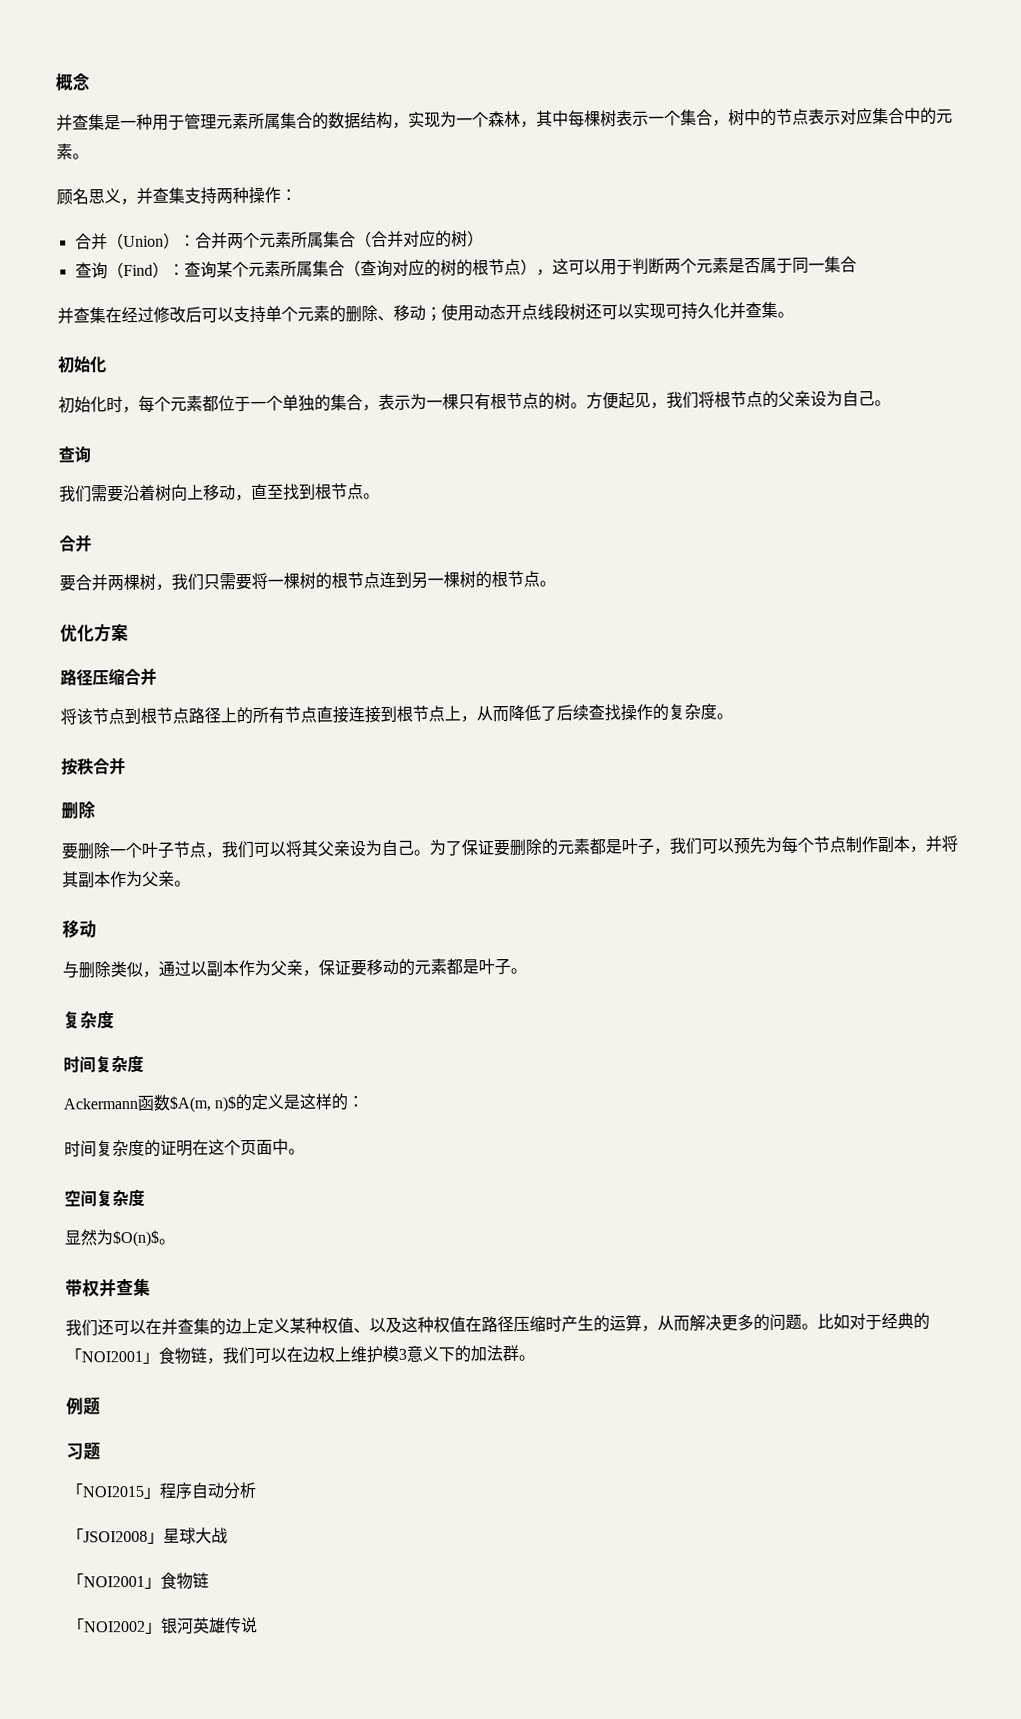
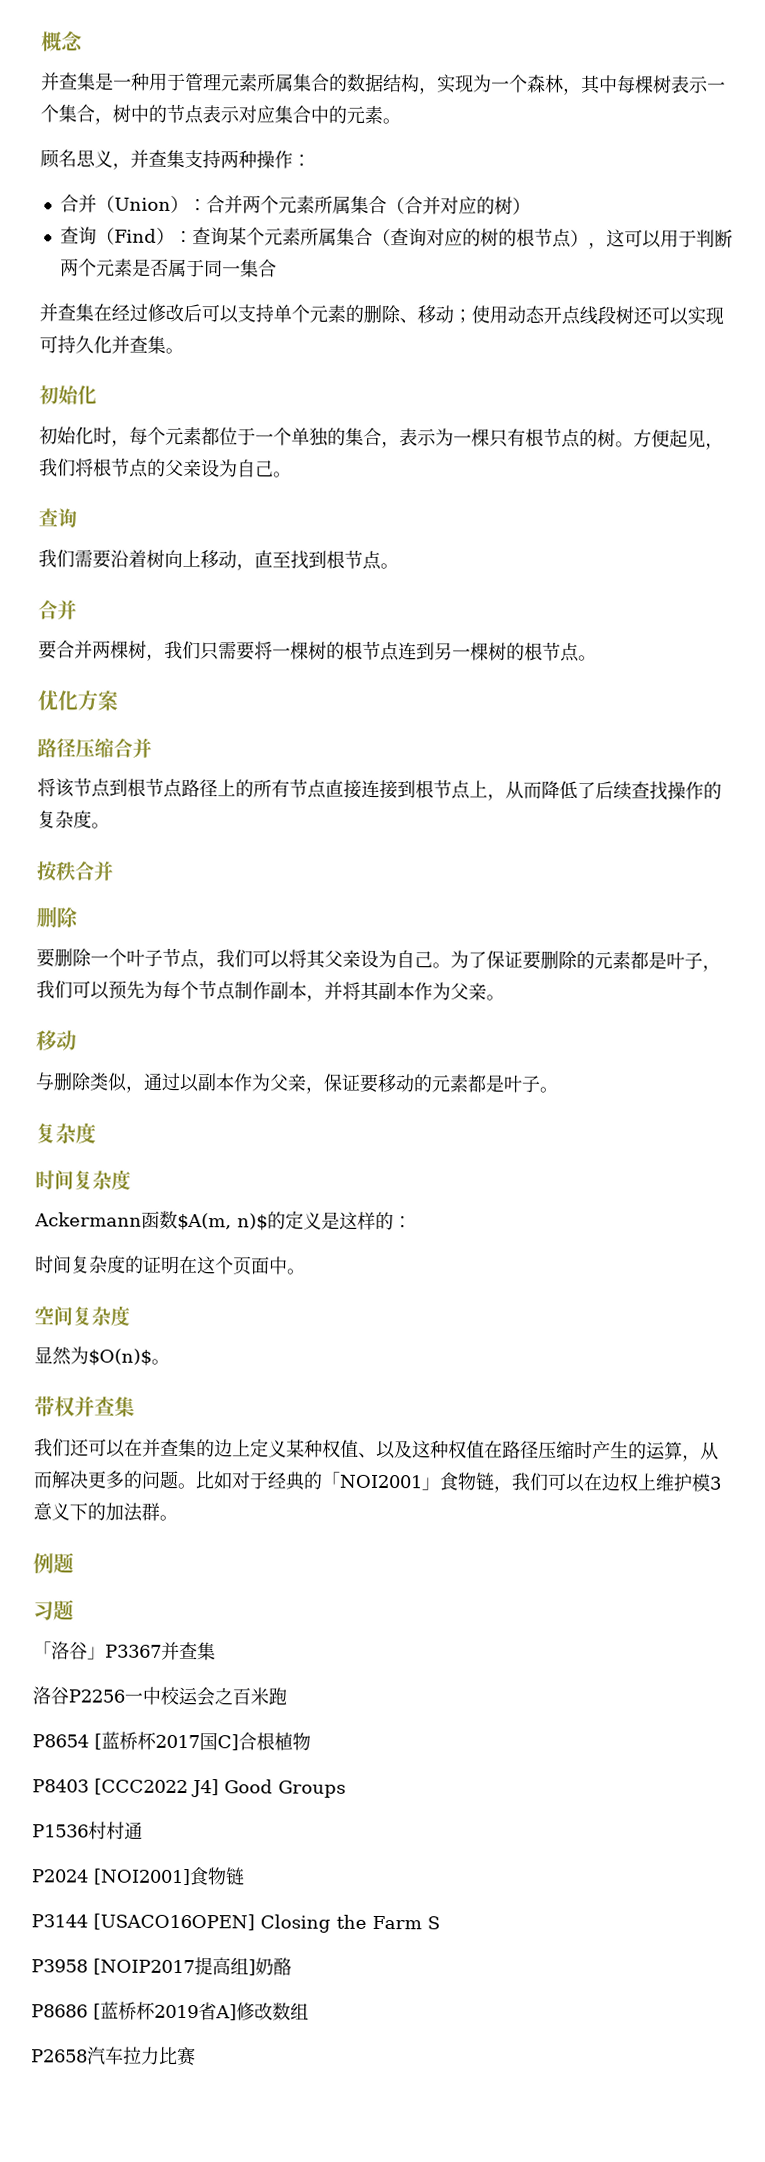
[82,1482,257,1500] [67,1527,228,1545] [67,1572,209,1590] [67,1617,258,1634] NOI2015」程序自动分析 // 「JSOI2008」星球大战 // 「NOI2001」食物链 // 「NOI2002」银河英雄传说 -> [51,1641,216,1661] [32,1686,287,1707] [32,1731,311,1751] [32,1778,346,1798] [32,1821,143,1840] [31,1867,245,1886] [31,1913,440,1933] [31,1957,292,1976] [31,2001,309,2021] [31,2046,196,2067] 洛谷」P3367并查集 // 洛谷P2256一中校运会之百米跑 // P8654 [蓝桥杯2017国C]合根植物 // P8403 [CCC2022 J4] Good Groups // P1536村村通 // P2024 [NOI2001]食物链 // P3144 [USACO16OPEN] Closing the Farm S // P3958 [NOIP2017提高组]奶酪 // P8686 [蓝桥杯2019省A]修改数组 // P2658汽车拉力比赛

